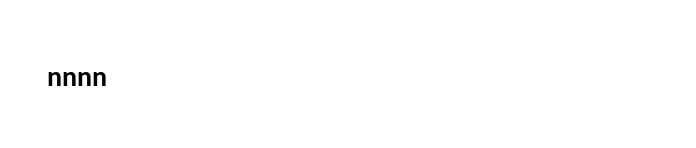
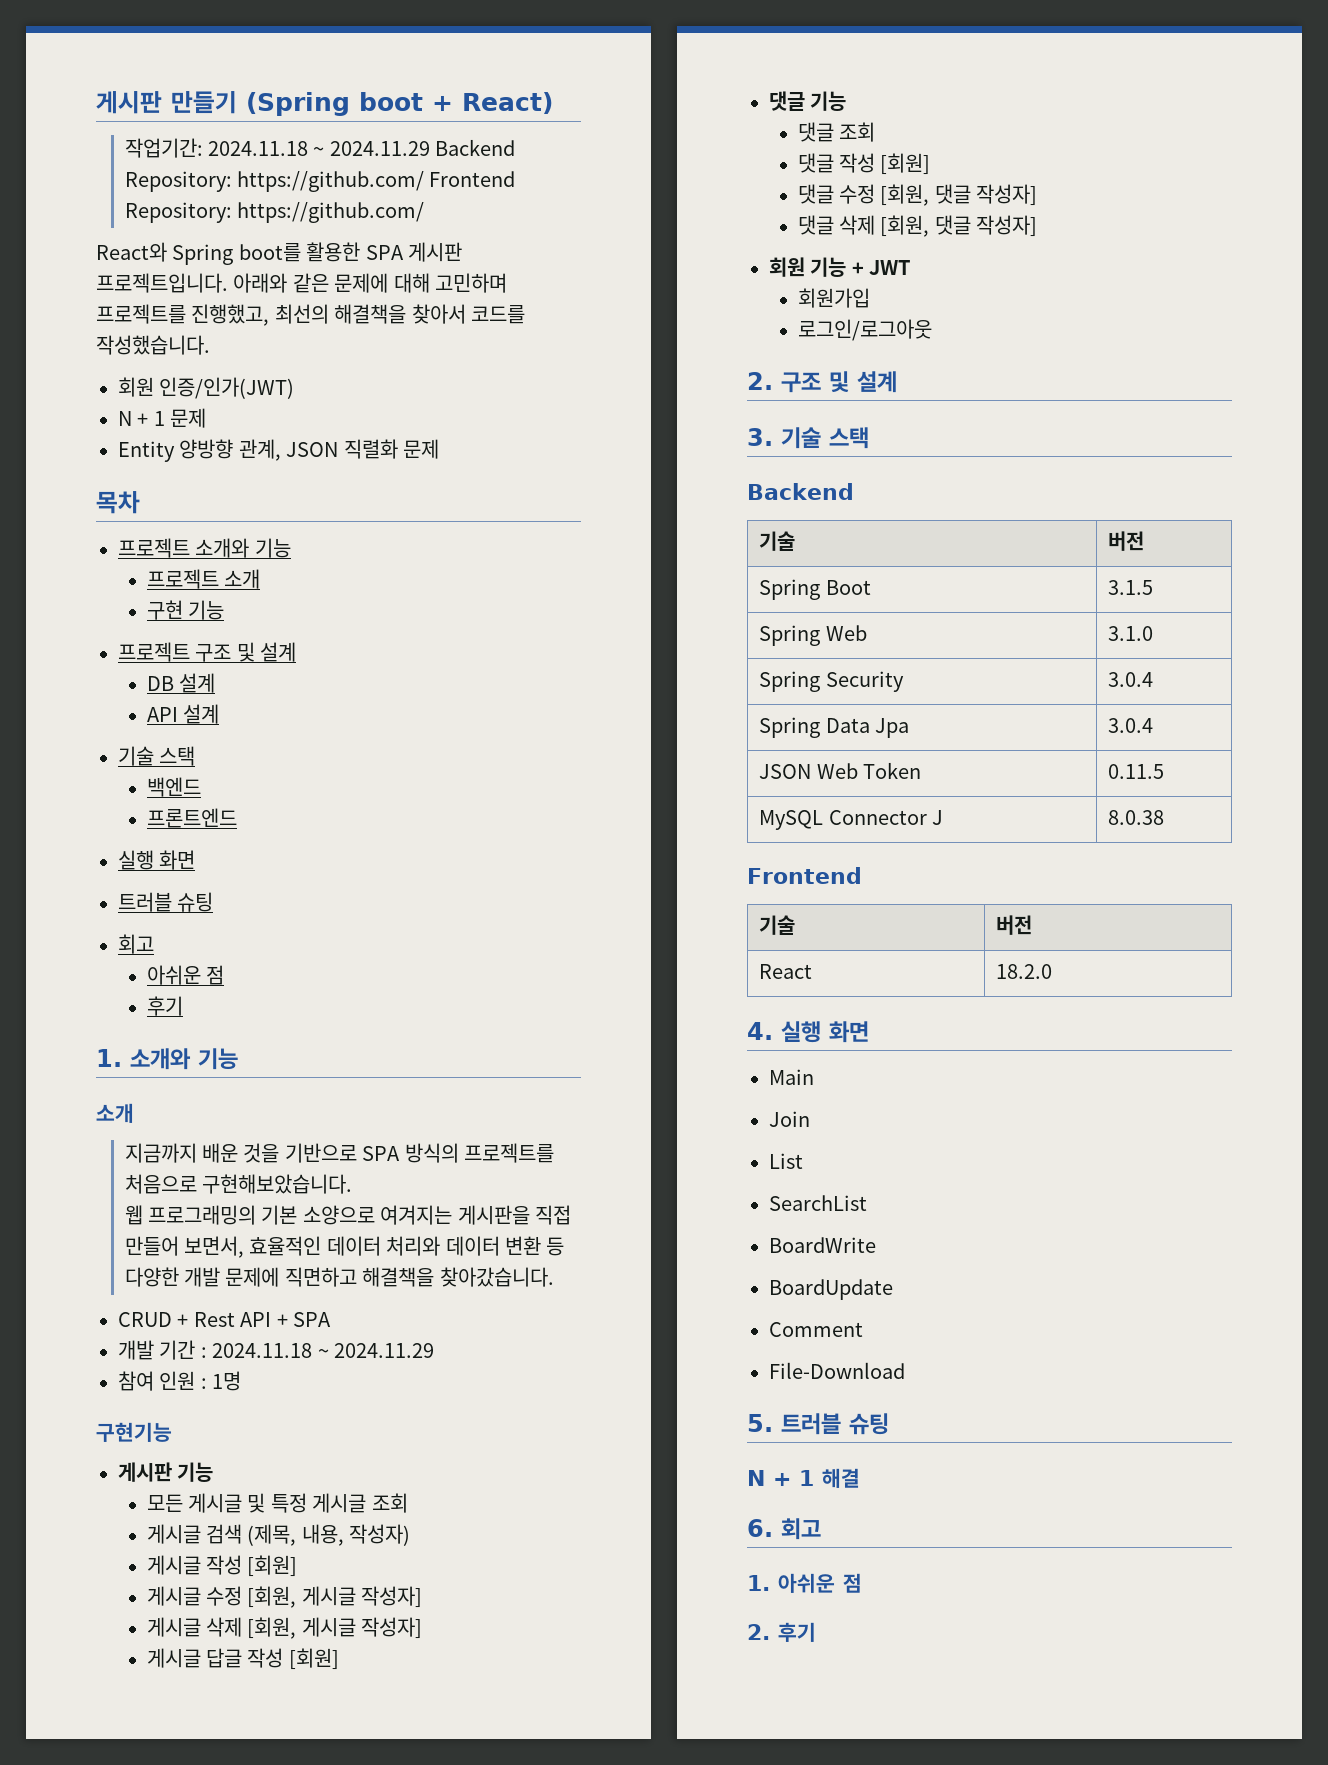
[47,72,107,86] nnnn -> [96,91,553,116] [124,138,516,158] [124,171,516,192] [124,202,425,223] [96,242,462,265] [96,273,507,293] [96,304,525,326] [96,335,210,355] [118,377,295,399] [118,408,207,428] [118,439,439,462] [96,491,140,514] [118,538,291,558] [146,569,261,589] [146,600,225,620] [118,642,297,662] [146,673,216,693] [146,704,220,724] [118,746,196,766] [146,777,201,797] [146,808,237,828] [118,850,196,870] [118,892,214,912] [118,934,154,954] [146,965,225,985] [146,996,183,1016] [96,1048,238,1070] [96,1103,134,1123] [124,1143,555,1163] [124,1174,353,1194] [124,1205,572,1225] [124,1236,565,1258] [124,1267,554,1287] [118,1312,331,1327] [118,1340,434,1360] [118,1371,242,1391] [96,1422,172,1442] [118,1462,214,1482] [146,1493,408,1513] [146,1524,411,1546] [146,1555,298,1577] [146,1586,423,1608] [146,1617,423,1639] [146,1648,339,1670] [769,91,847,111] [797,122,876,142] [797,153,931,175] [797,184,1038,206] [797,215,1038,237] [769,257,912,277] [797,288,870,308] [797,319,932,341] [747,371,897,393] [747,427,869,449] [747,483,854,500] [759,531,796,551] [1108,531,1145,551] [759,579,871,600] [1108,580,1154,595] [759,625,867,646] [1108,626,1154,641] [759,671,904,692] [1108,672,1154,687] [759,717,910,738] [1108,718,1154,733] [759,762,922,779] [1108,764,1165,779] [759,810,944,830] [1108,810,1165,825] [747,867,862,884] [759,915,796,935] [996,915,1033,935] [759,964,813,979] [996,964,1053,979] [747,1021,869,1043] [769,1069,814,1085] [769,1111,810,1127] [769,1153,803,1169] [769,1195,867,1211] [769,1237,876,1253] [769,1279,893,1300] [769,1322,863,1337] [769,1362,905,1379] [747,1413,889,1435] [747,1468,860,1488] [747,1518,821,1540] [747,1573,862,1593] [747,1622,816,1642] 게시판 만들기 (Spring boot + React) // 작업기간: 2024.11.18 ~ 2024.11.29 Backend Repository: https://github.com/ Frontend Repository: https://github.com/ // React와 Spring boot를 활용한 SPA 게시판 프로젝트입니다. 아래와 같은 문제에 대해 고민하며 프로젝트를 진행했고, 최선의 해결책을 찾아서 코드를 작성했습니다. // 회원 인증/인가(JWT) // N + 1 문제 // Entity 양방향 관계, JSON 직렬화 문제 // 목차 // 프로젝트 소개와 기능 // 프로젝트 소개 // 구현 기능 // 프로젝트 구조 및 설계 // DB 설계 // API 설계 // 기술 스택 // 백엔드 // 프론트엔드 // 실행 화면 // 트러블 슈팅 // 회고 // 아쉬운 점 // 후기 // 1. 소개와 기능 // 소개 // 지금까지 배운 것을 기반으로 SPA 방식의 프로젝트를 처음으로 구현해보았습니다. // 웹 프로그래밍의 기본 소양으로 여겨지는 게시판을 직접 만들어 보면서, 효율적인 데이터 처리와 데이터 변환 등 다양한 개발 문제에 직면하고 해결책을 찾아갔습니다. // CRUD + Rest API + SPA // 개발 기간 : 2024.11.18 ~ 2024.11.29 // 참여 인원 : 1명 // 구현기능 // 게시판 기능 // 모든 게시글 및 특정 게시글 조회 // 게시글 검색 (제목, 내용, 작성자) // 게시글 작성 [회원] // 게시글 수정 [회원, 게시글 작성자] // 게시글 삭제 [회원, 게시글 작성자] // 게시글 답글 작성 [회원] // 댓글 기능 // 댓글 조회 // 댓글 작성 [회원] // 댓글 수정 [회원, 댓글 작성자] // 댓글 삭제 [회원, 댓글 작성자] // 회원 기능 + JWT // 회원가입 // 로그인/로그아웃 // 2. 구조 및 설계 // 3. 기술 스택 // Backend // 기술 | 버전 // Spring Boot | 3.1.5 // Spring Web | 3.1.0 // Spring Security | 3.0.4 // Spring Data Jpa | 3.0.4 // JSON Web Token | 0.11.5 // MySQL Connector J | 8.0.38 // Frontend // 기술 | 버전 // React | 18.2.0 // 4. 실행 화면 // Main // Join // List // SearchList // BoardWrite // BoardUpdate // Comment // File-Download // 5. 트러블 슈팅 // N + 1 해결 // 6. 회고 // 1. 아쉬운 점 // 2. 후기

